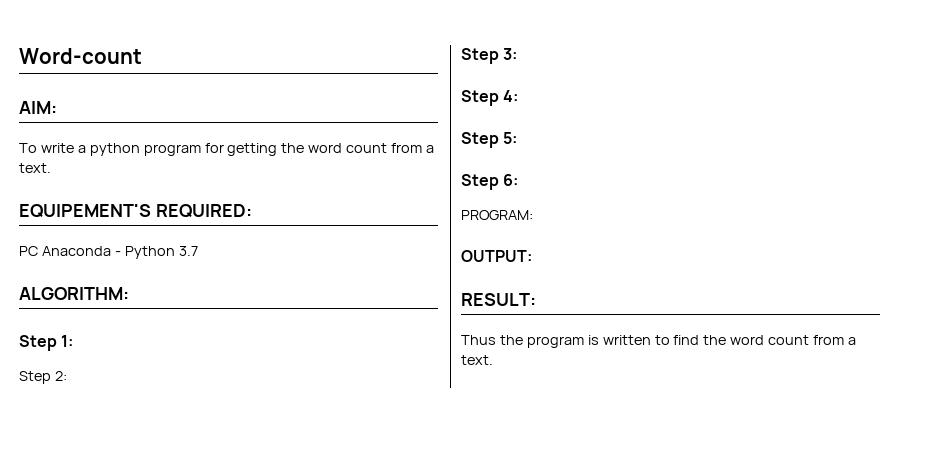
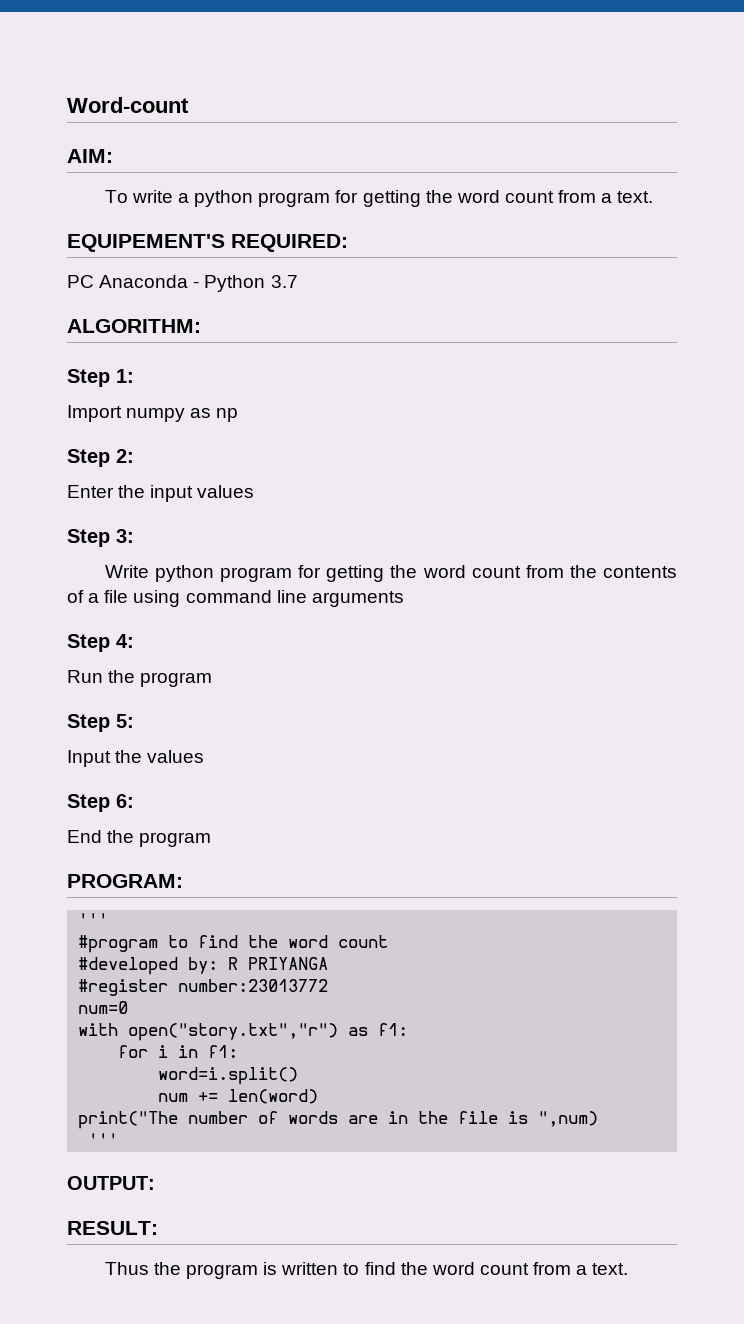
[19,371,67,384] [461,48,518,64] Step 2: // Step 3: -> [67,405,239,422] [67,449,134,467] [67,485,255,502] [67,529,134,547] [104,565,677,582] [67,590,404,607] Import numpy as np // Step 2: // Enter the input values // Step 3: // Write python program for getting the word count from the contents of a file using command line arguments
(519, 96) none -> [67,670,213,687] // Run the program
(518, 138) none -> [67,750,205,767] // Input the values
[461,210,533,220] PROGRAM: -> [67,830,212,847] [67,874,183,888] [78,913,109,926] [78,935,389,953] [78,957,329,975] [78,979,329,996] [78,1001,129,1014] [78,1023,409,1041] [118,1045,239,1058] [158,1067,299,1085] [158,1089,319,1104] [78,1111,599,1129] [88,1133,119,1146] End the program // PROGRAM: // ''' // #program to find the word count // #developed by: R PRIYANGA // #register number:23013772 // num=0 // with open("story.txt","r") as f1: // for i in f1: // word=i.split() // num += len(word) // print("The number of words are in the file is ",num) // '''

